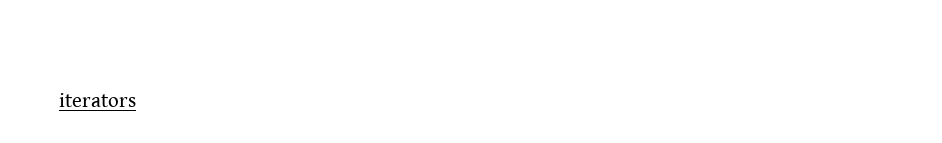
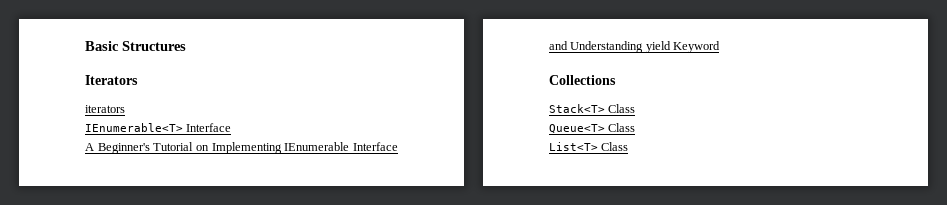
[59,93,136,107] iterators -> [85,41,186,51] [85,75,138,85] [85,105,125,113] [85,123,232,132] [85,142,399,154] [549,41,721,53] [549,75,616,85] [549,104,636,113] [549,123,636,133] [549,142,629,151] Basic Structures // Iterators // iterators // IEnumerable<T> Interface // A Beginner's Tutorial on Implementing IEnumerable Interface and Understanding yield Keyword // Collections // Stack<T> Class // Queue<T> Class // List<T> Class

